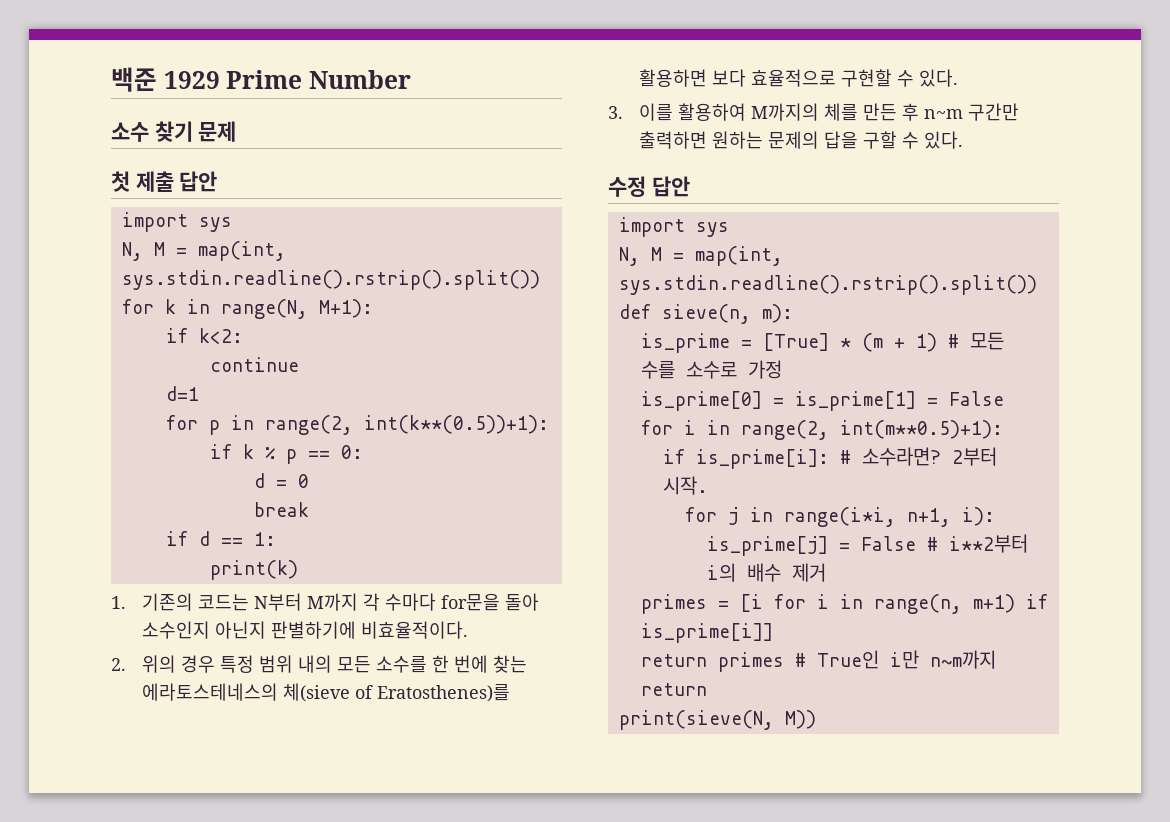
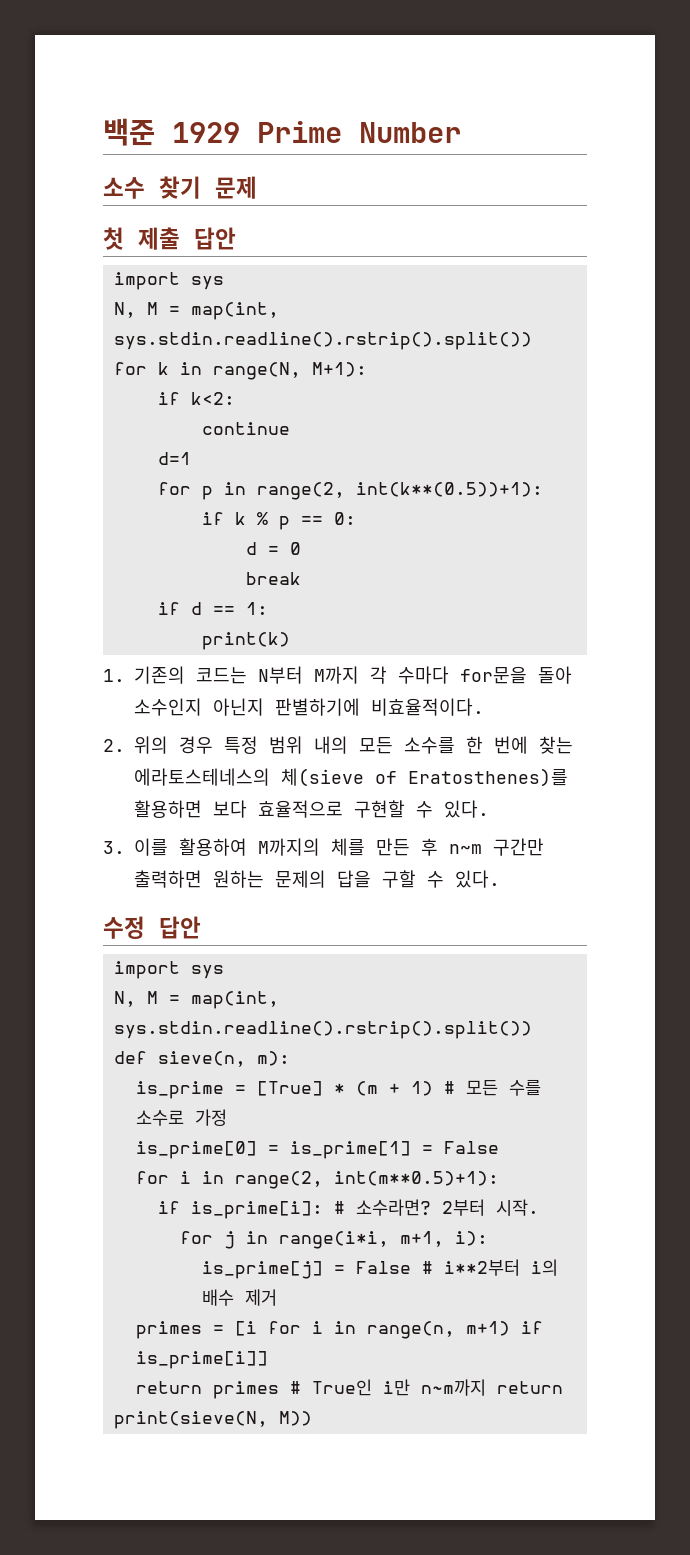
[906,508,951,527] n+1, -> [399,1231,444,1247] m+1,

